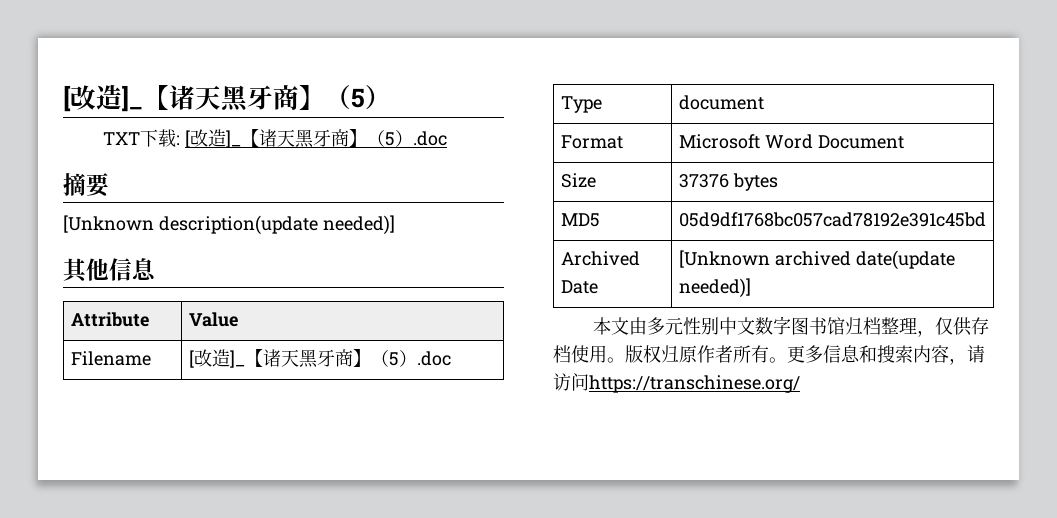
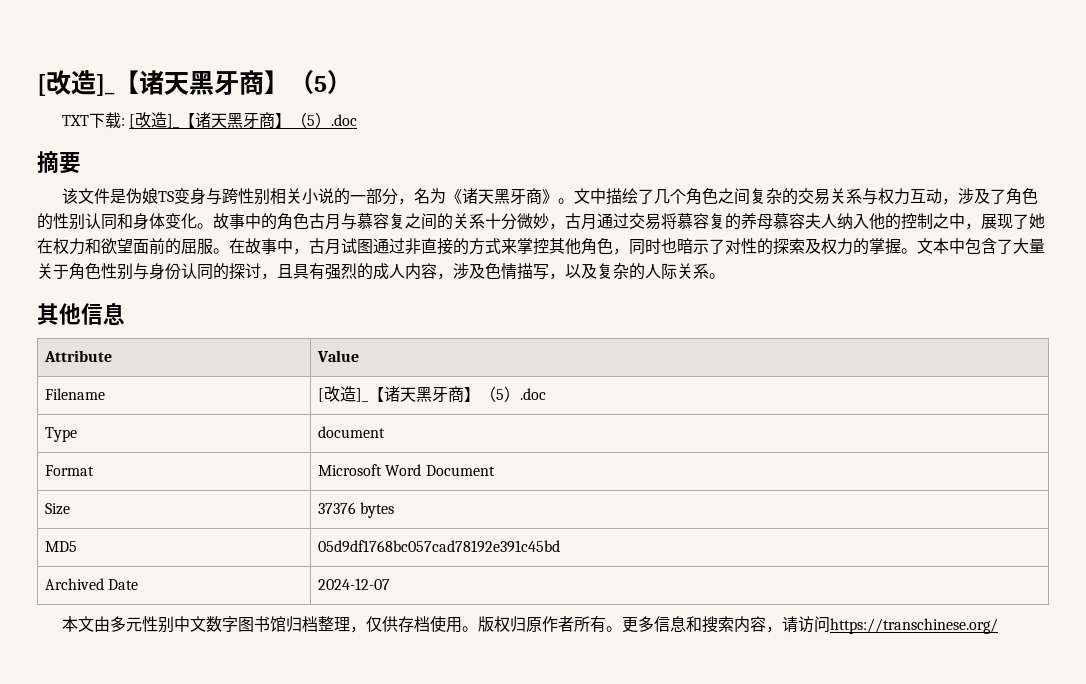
[63,215,395,235] [Unknown description(update needed)] -> [61,188,1038,205] [37,213,1045,230] [37,238,1045,255] [37,263,725,280] 该文件是伪娘TS变身与跨性别相关小说的一部分，名为《诸天黑牙商》。文中描绘了几个角色之间复杂的交易关系与权力互动，涉及了角色的性别认同和身体变化。故事中的角色古月与慕容复之间的关系十分微妙，古月通过交易将慕容复的养母慕容夫人纳入他的控制之中，展现了她在权力和欲望面前的屈服。在故事中，古月试图通过非直接的方式来掌控其他角色，同时也暗示了对性的探索及权力的掌握。文本中包含了大量关于角色性别与身份认同的探讨，且具有强烈的成人内容，涉及色情描写，以及复杂的人际关系。
[678,250,955,270] [678,278,751,298] [Unknown archived date(update needed)] -> [317,578,390,590] 2024-12-07

